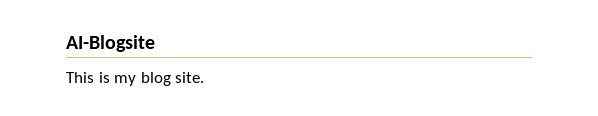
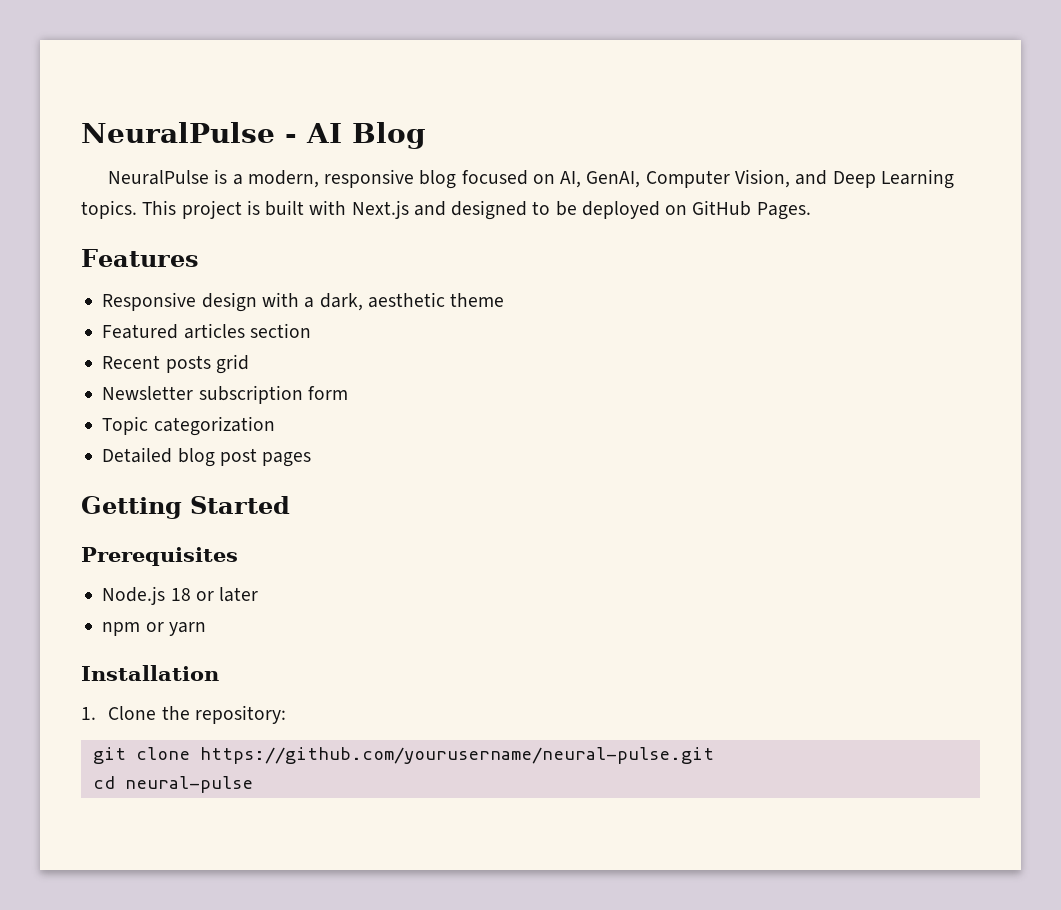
[66,35,155,52] [66,72,205,86] AI-Blogsite // This is my blog site. -> [81,122,426,149] [108,169,954,189] [81,200,811,220] [81,249,199,267] [102,292,505,312] [102,323,311,339] [102,354,249,374] [102,385,348,404] [102,416,275,436] [102,447,312,467] [81,496,290,519] [81,547,238,566] [102,586,259,605] [102,622,206,636] [81,665,219,681] [81,705,286,724] [92,747,714,764] [92,776,253,793] NeuralPulse - AI Blog // NeuralPulse is a modern, responsive blog focused on AI, GenAI, Computer Vision, and Deep Learning topics. This project is built with Next.js and designed to be deployed on GitHub Pages. // Features // Responsive design with a dark, aesthetic theme // Featured articles section // Recent posts grid // Newsletter subscription form // Topic categorization // Detailed blog post pages // Getting Started // Prerequisites // Node.js 18 or later // npm or yarn // Installation // 1. Clone the repository: // git clone https://github.com/yourusername/neural-pulse.git // cd neural-pulse

